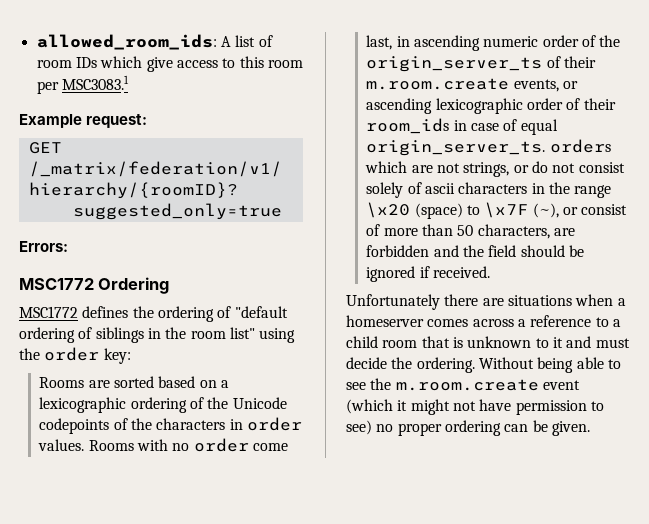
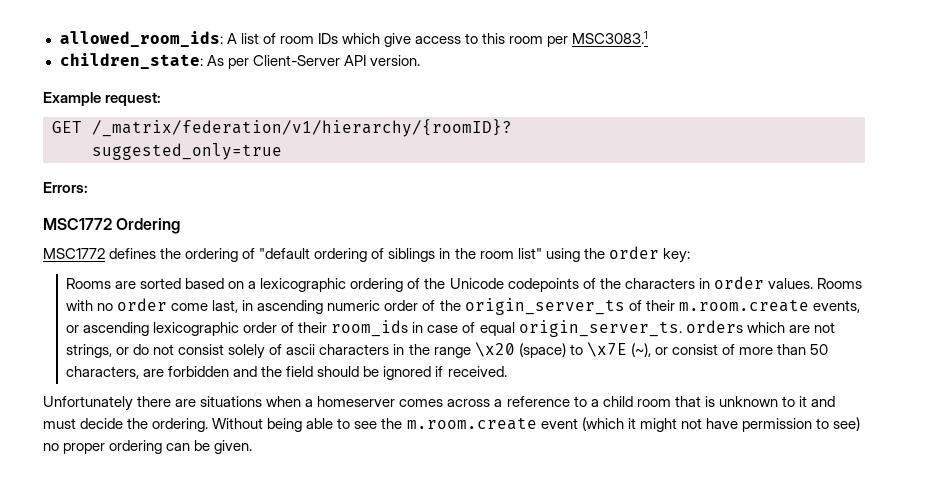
(129, 82) none -> [59,53,420,69] // children_state: As per Client-Server API version.
[484,202,529,218] \x7F -> [586,342,627,357] \x7E

